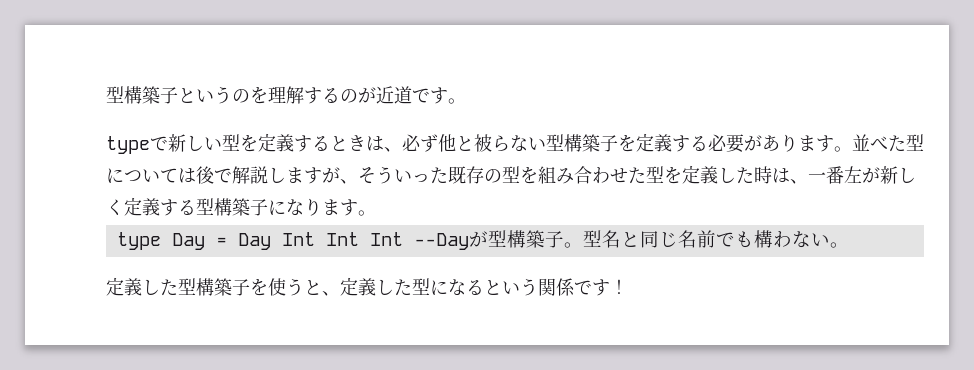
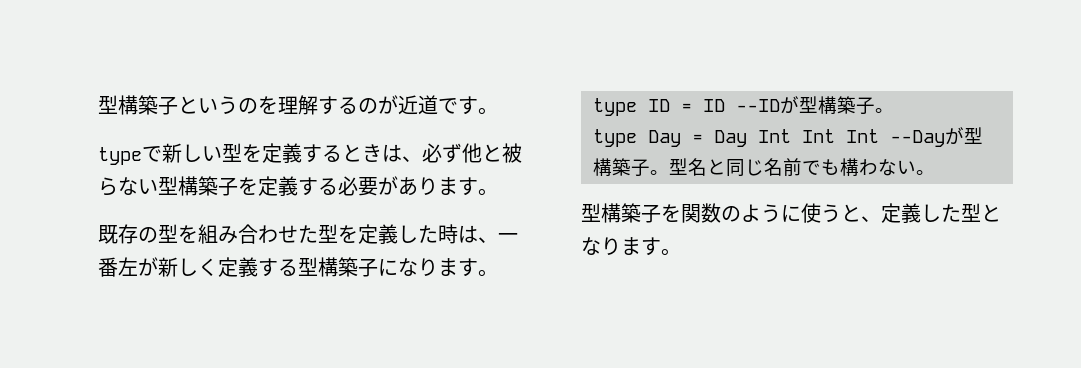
[852,134,924,152] [106,166,448,184] 並べた型については後で解説しますが、そういった -> (498, 192) //
(376, 213) none -> [593,96,894,116] // type ID = ID --IDが型構築子。
[106,277,268,296] 定義した型構築子を -> [581,203,801,223] 型構築子を関数のように
[430,278,628,296] になるという関係です！ -> [981,204,1001,222] [581,237,681,256] となります。

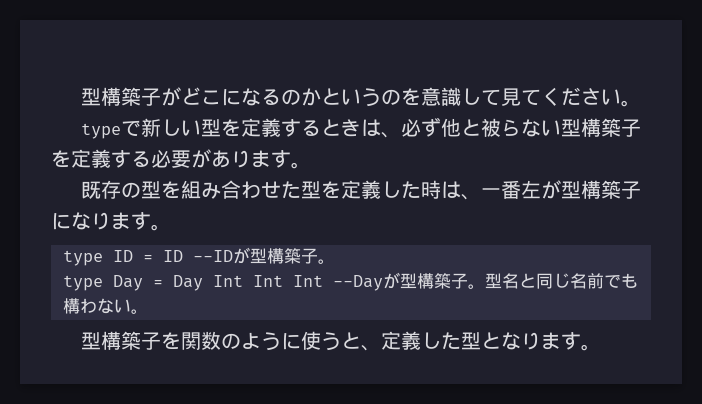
[98,95,478,115] 型構築子というのを理解するのが近道です -> [80,87,621,107] 型構築子がどこになるのかというのを意識して見てください
[158,257,298,277] 新しく定義する -> (561, 189) none

